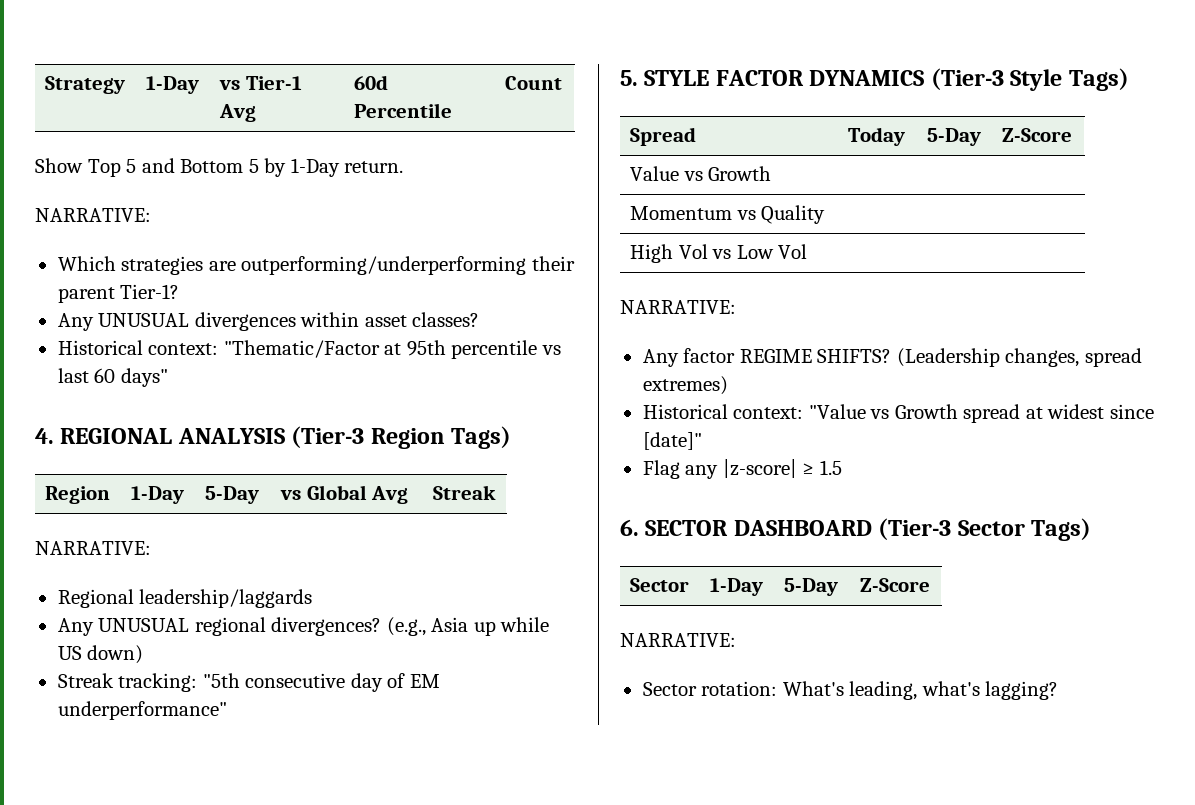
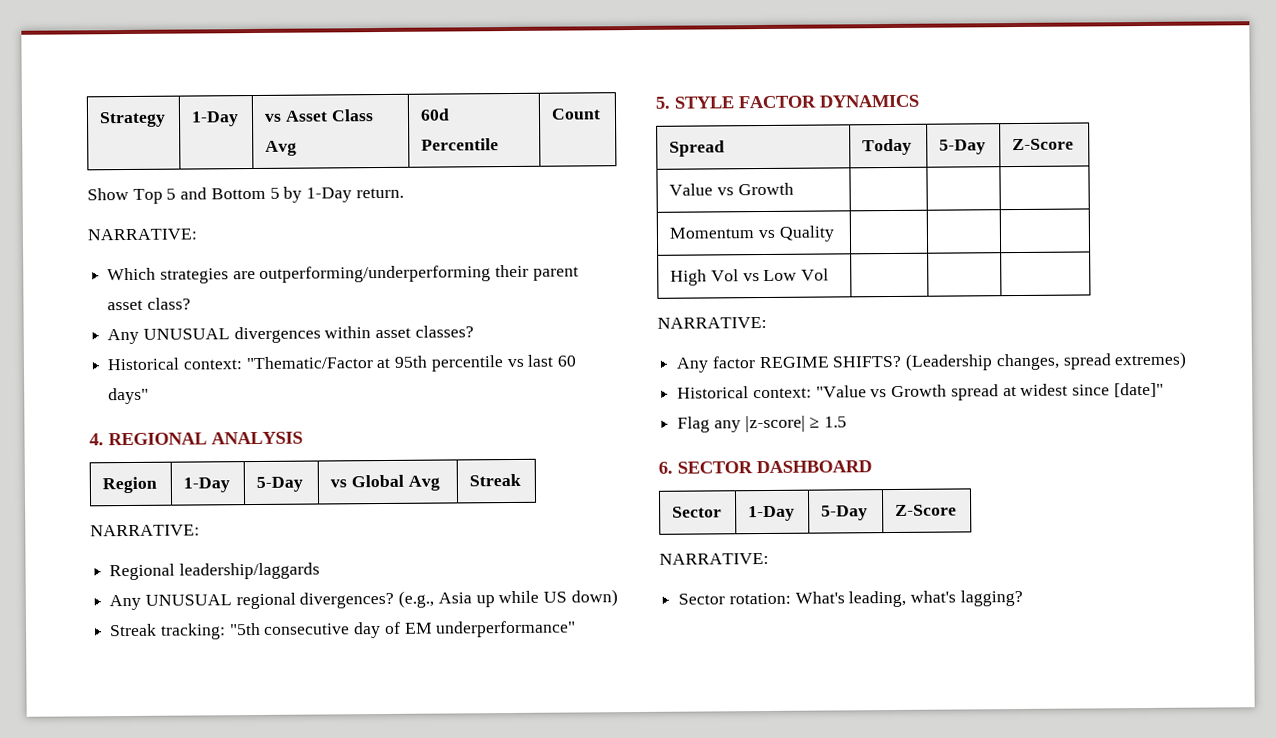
[245,76,302,90] Tier-1 -> [284,109,374,122] Asset Class
[120,284,180,299] Tier-1? -> [107,297,191,311] asset class?
[291,426,512,449] (Tier-3 Region Tags) -> (303, 438) none
[930,68,1129,91] (Tier-3 Style Tags) -> (919, 101) none
[878,518,1092,541] (Tier-3 Sector Tags) -> (872, 467) none

